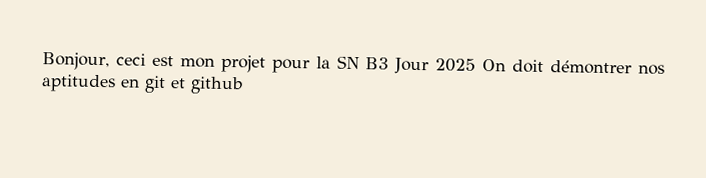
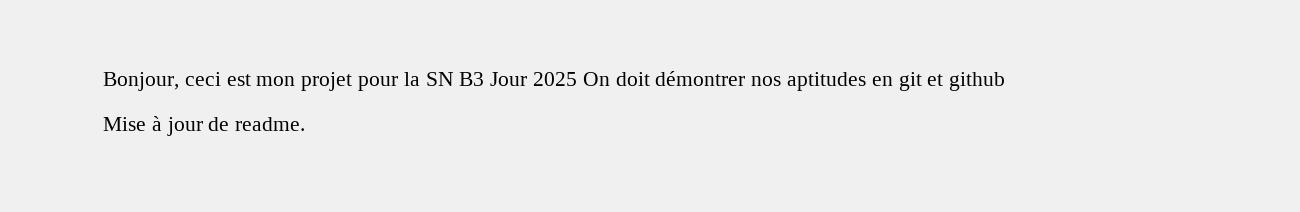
(244, 85) none -> [103,116,306,136] // Mise à jour de readme.

